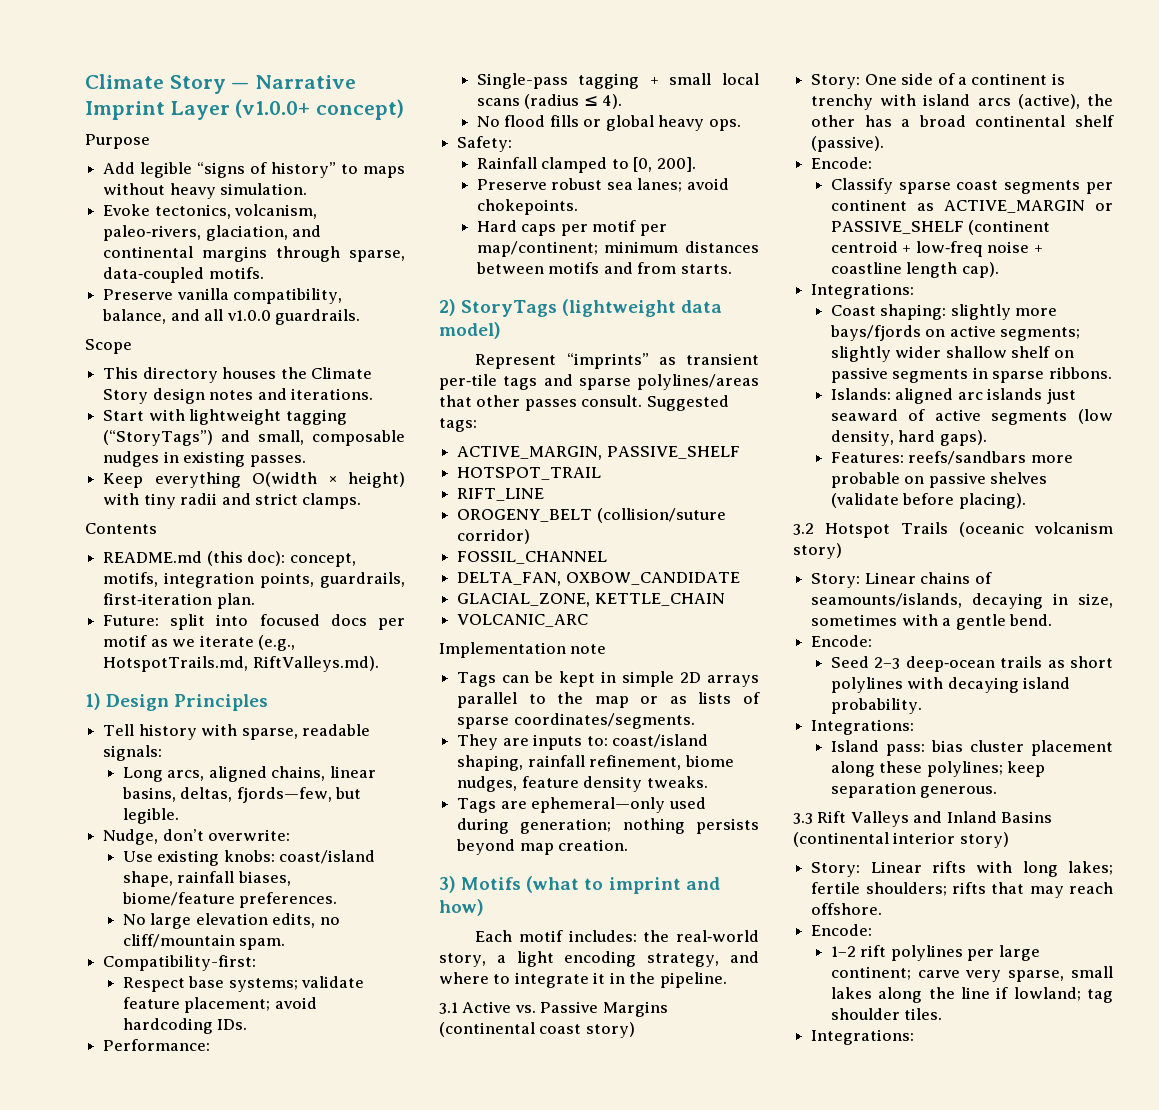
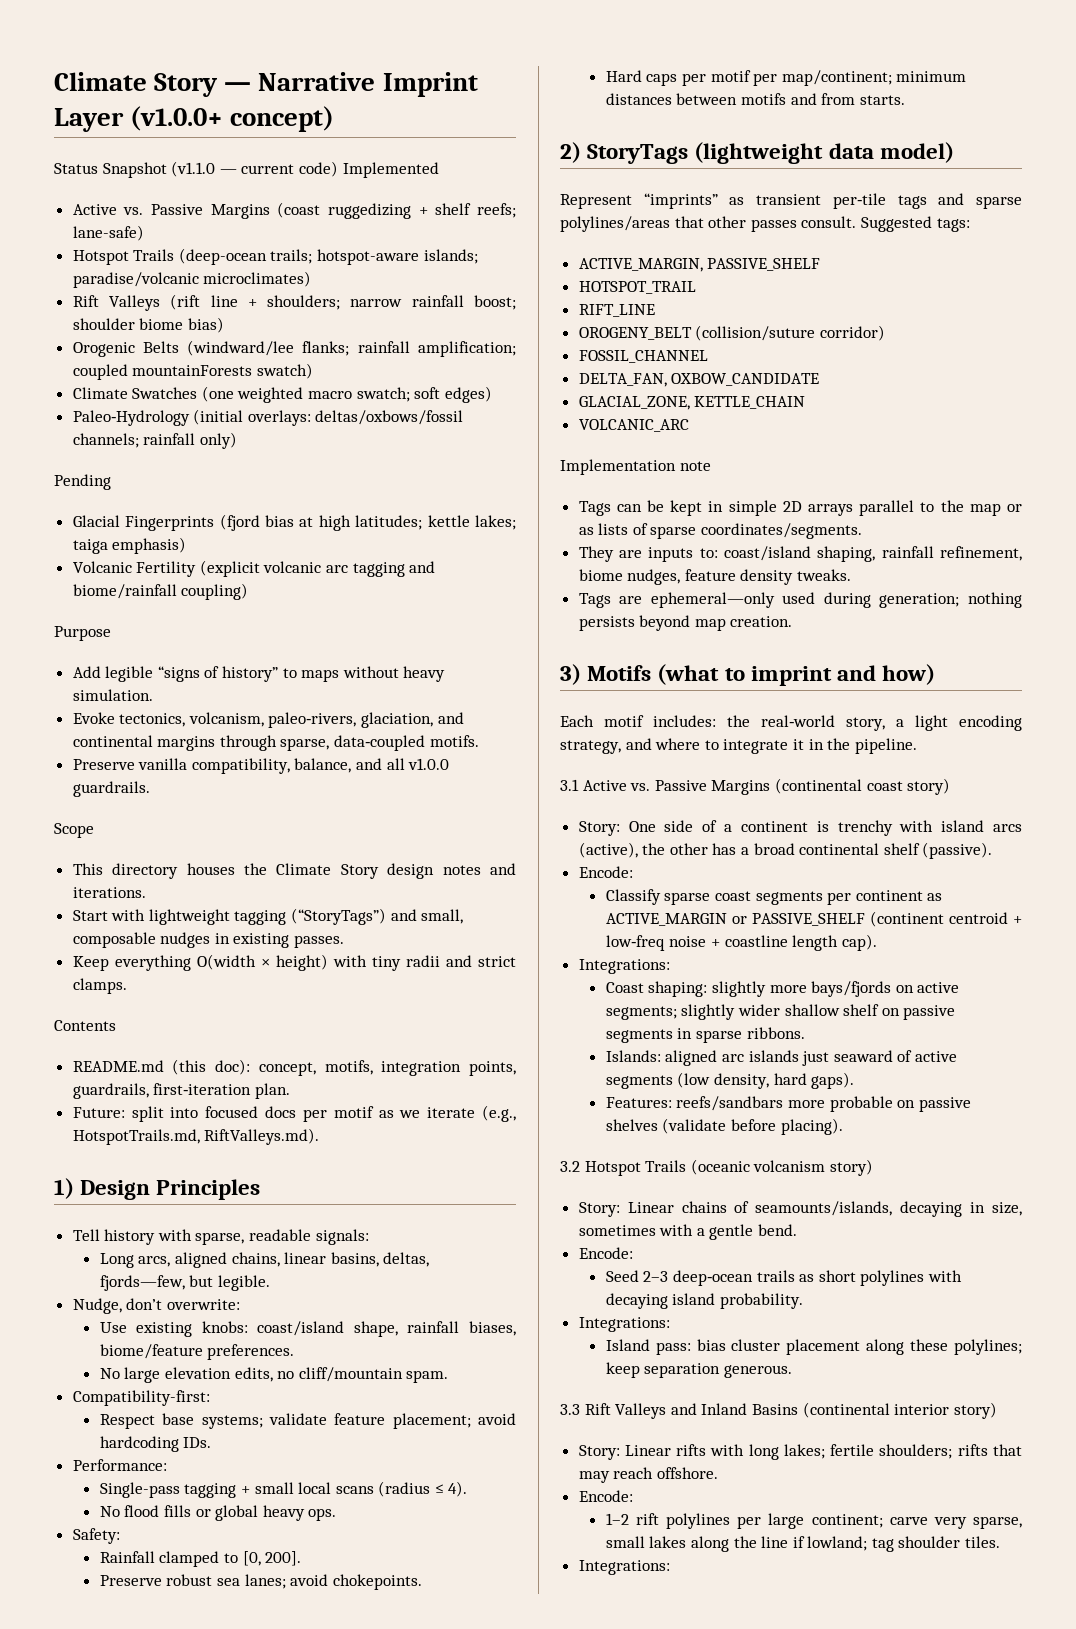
(405, 109) none -> [54,161,439,178] [72,202,516,219] [72,225,144,241] [72,248,478,265] [72,271,312,288] [72,294,516,311] [72,317,224,333] [72,340,516,357] [72,363,313,380] [72,386,492,403] [72,409,464,426] [72,432,237,449] [54,474,111,490] [72,514,517,531] [72,537,187,554] [72,560,436,577] [72,583,249,600] // Status Snapshot (v1.1.0 — current code) Implemented // Active vs. Passive Margins (coast ruggedizing + shelf reefs; lane-safe) // Hotspot Trails (deep-ocean trails; hotspot-aware islands; paradise/volcanic microclimates) // Rift Valleys (rift line + shoulders; narrow rainfall boost; shoulder biome bias) // Orogenic Belts (windward/lee flanks; rainfall amplification; coupled mountainForests swatch) // Climate Swatches (one weighted macro swatch; soft edges) // Paleo‑Hydrology (initial overlays: deltas/oxbows/fossil channels; rainfall only) // Pending // Glacial Fingerprints (fjord bias at high latitudes; kettle lakes; taiga emphasis) // Volcanic Fertility (explicit volcanic arc tagging and biome/rainfall coupling)

